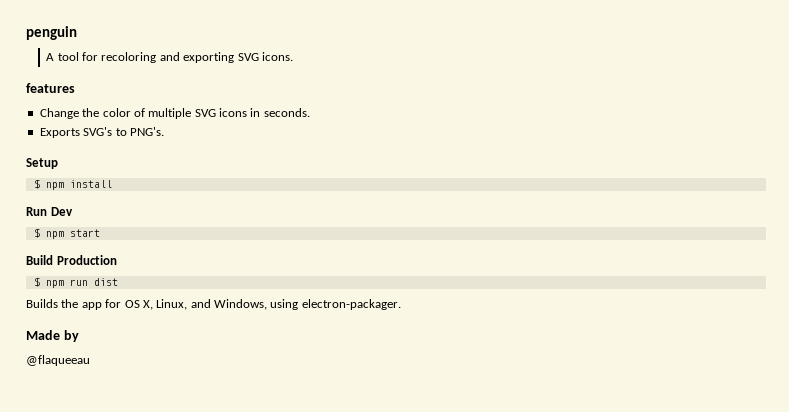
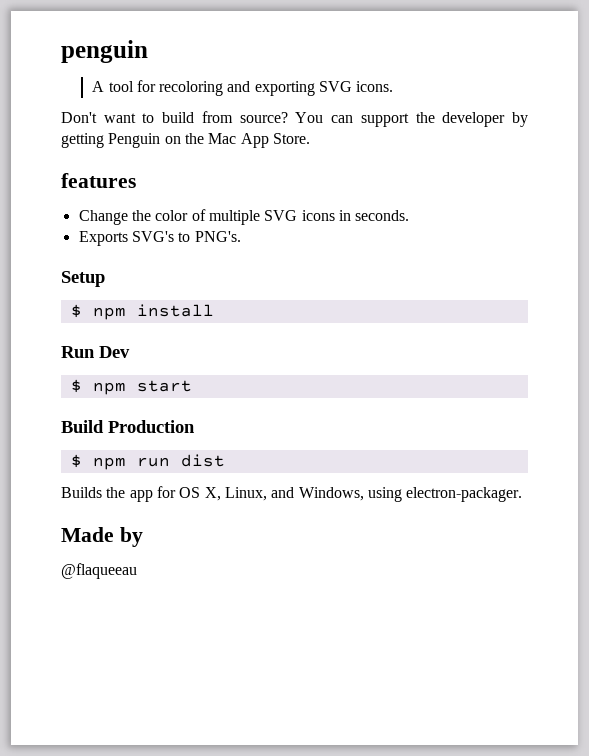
(293, 56) none -> [61,111,529,127] [61,133,310,148] // Don't want to build from source? You can support the developer by getting Penguin on the Mac App Store.

